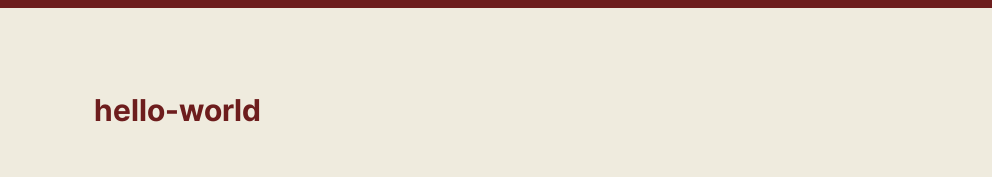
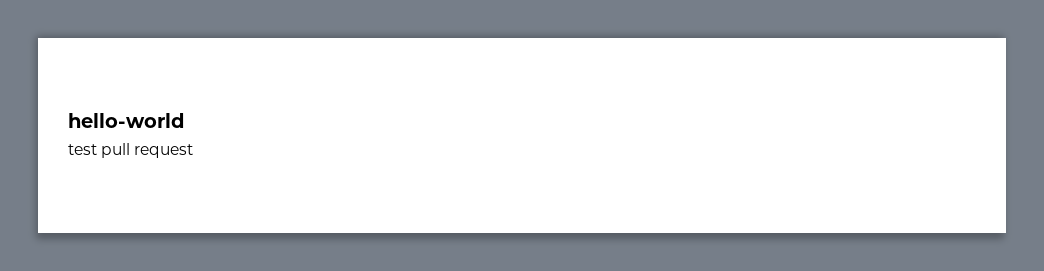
(261, 110) none -> [68,143,194,158] // test pull request

